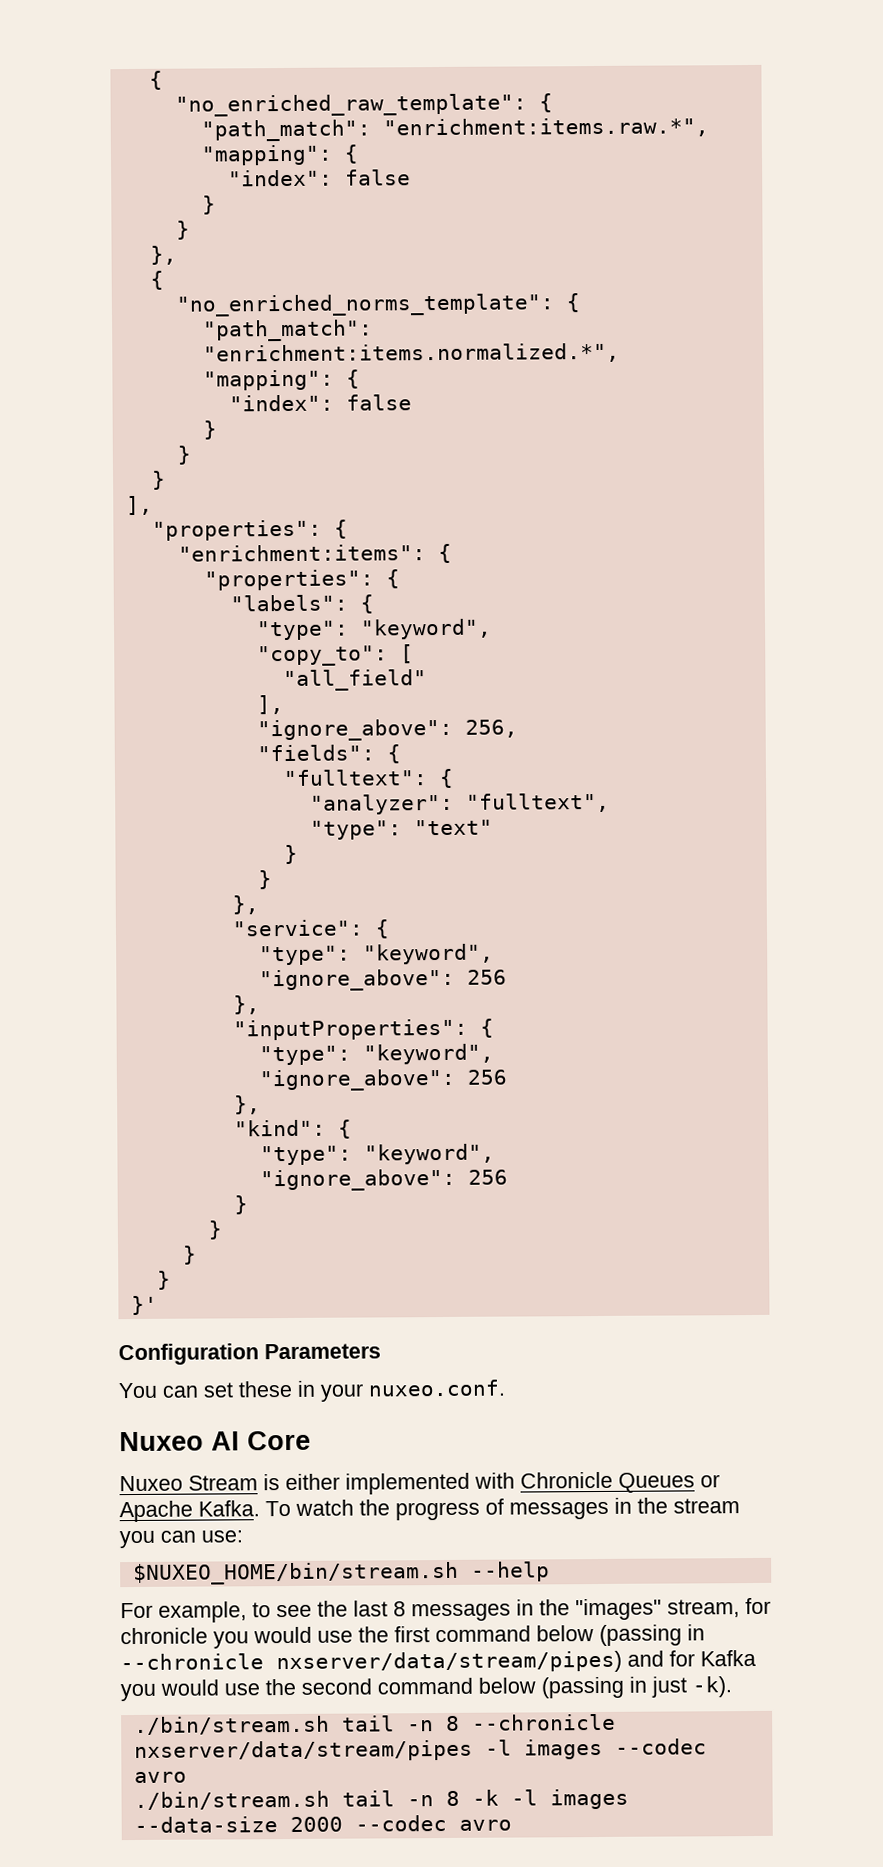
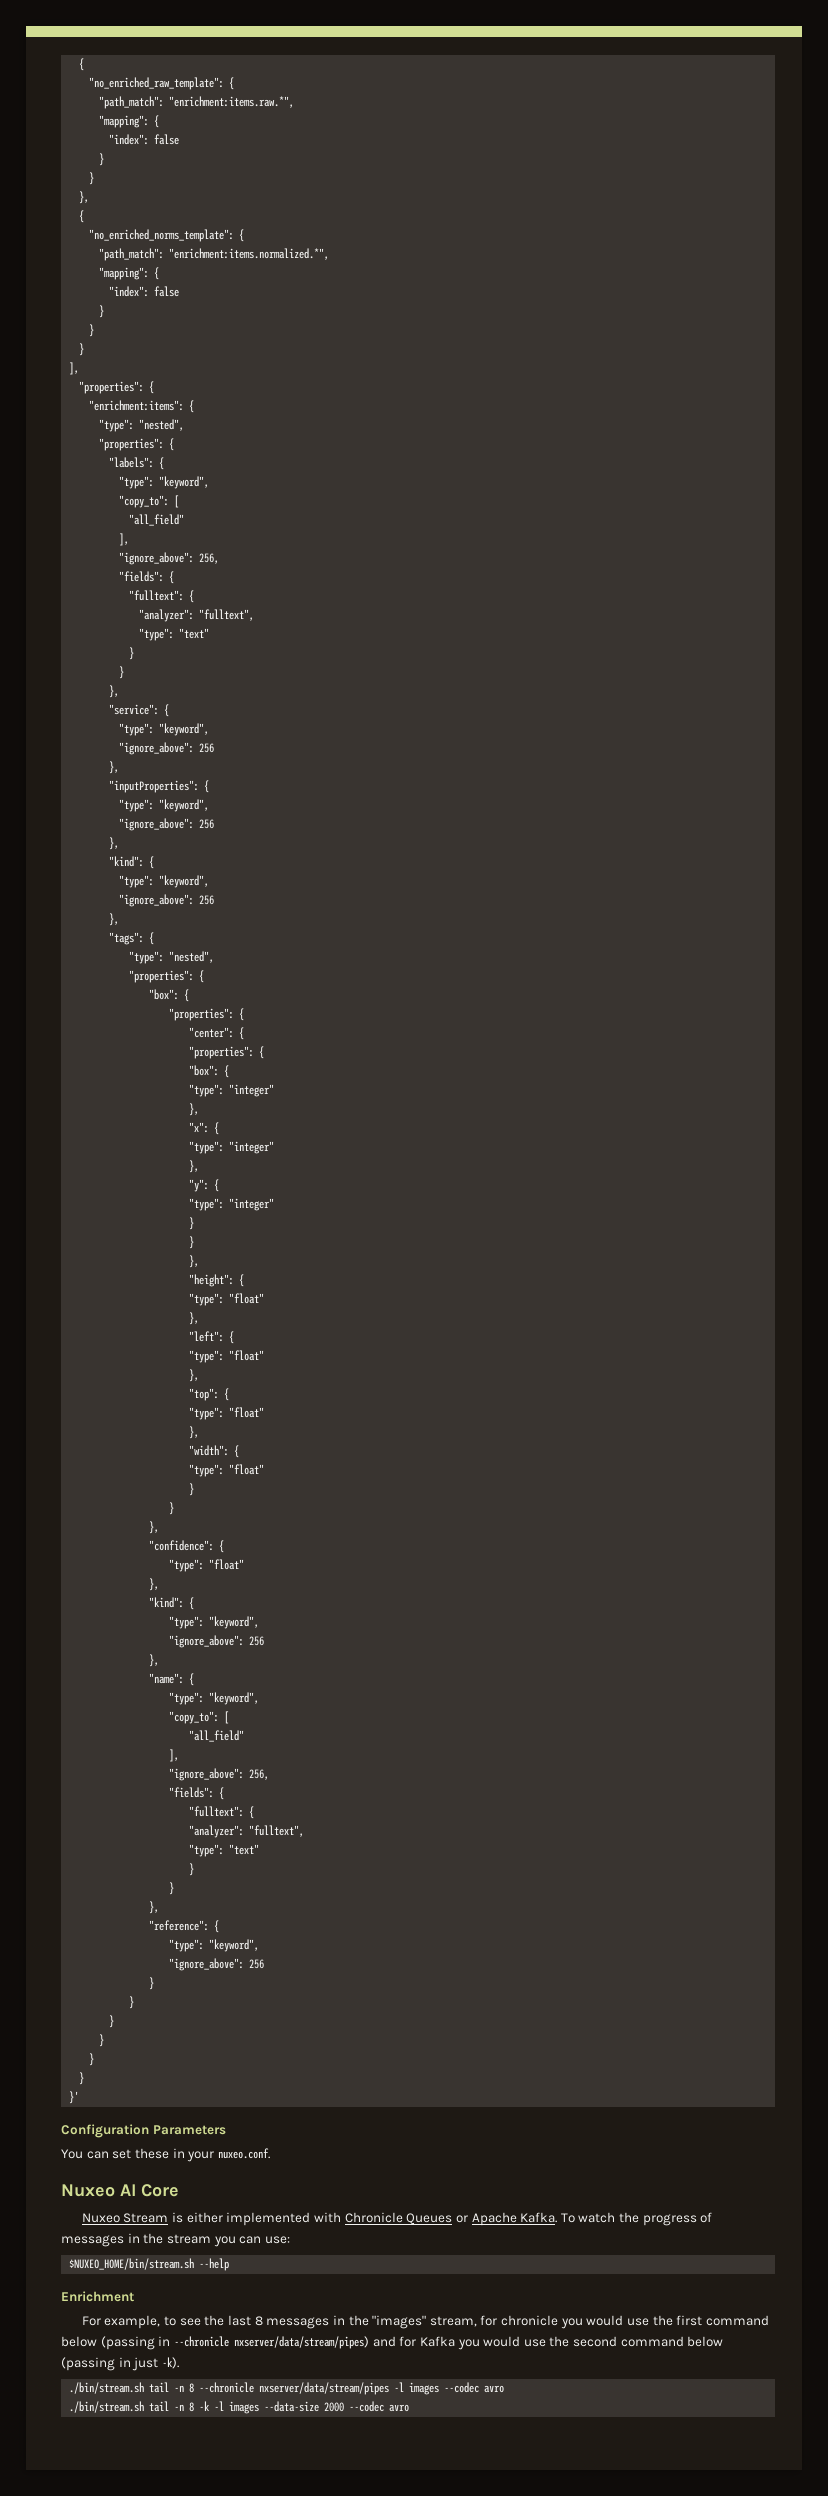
(452, 553) none -> [99,419,185,432] // "type": "nested",
(508, 1177) none -> [109,913,120,926] [109,932,155,945] [129,951,215,964] [129,970,205,983] [149,989,190,1002] [169,1008,245,1021] [189,1027,245,1040] [189,1046,265,1059] [189,1065,230,1078] [189,1084,275,1097] [189,1103,200,1116] [189,1122,220,1135] [189,1141,275,1154] [189,1160,200,1173] [189,1179,220,1192] [189,1198,275,1211] [189,1217,195,1230] [189,1236,195,1249] [189,1255,200,1268] [189,1274,245,1287] [189,1293,265,1306] [189,1312,200,1325] [189,1331,235,1344] [189,1350,265,1363] [189,1369,200,1382] [189,1388,230,1401] [189,1407,265,1420] [189,1426,200,1439] [189,1445,240,1458] [189,1464,265,1477] [189,1483,195,1496] [169,1502,175,1515] [149,1521,160,1534] [149,1540,225,1553] [169,1559,245,1572] [149,1578,160,1591] [149,1597,195,1610] [169,1616,260,1629] [169,1635,265,1648] [149,1654,160,1667] [149,1673,195,1686] [169,1692,260,1705] [169,1711,230,1724] [189,1730,245,1742] [169,1749,180,1762] [169,1768,270,1781] [169,1787,225,1800] [189,1806,255,1819] [189,1825,305,1838] [189,1844,260,1857] [189,1863,195,1876] [169,1882,175,1895] [149,1901,160,1914] [149,1920,220,1933] [169,1939,260,1952] [169,1958,265,1971] [149,1977,155,1990] [129,1996,135,2009] // }, // "tags": { // "type": "nested", // "properties": { // "box": { // "properties": { // "center": { // "properties": { // "box": { // "type": "integer" // }, // "x": { // "type": "integer" // }, // "y": { // "type": "integer" // } // } // }, // "height": { // "type": "float" // }, // "left": { // "type": "float" // }, // "top": { // "type": "float" // }, // "width": { // "type": "float" // } // } // }, // "confidence": { // "type": "float" // }, // "kind": { // "type": "keyword", // "ignore_above": 256 // }, // "name": { // "type": "keyword", // "copy_to": [ // "all_field" // ], // "ignore_above": 256, // "fields": { // "fulltext": { // "analyzer": "fulltext", // "type": "text" // } // } // }, // "reference": { // "type": "keyword", // "ignore_above": 256 // } // }
(550, 1571) none -> [61,2291,134,2302] // Enrichment

